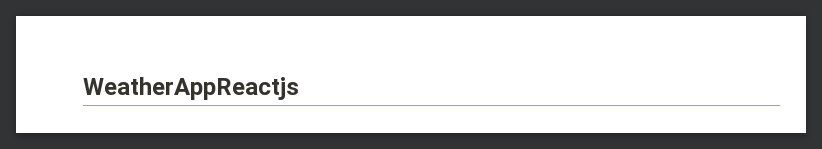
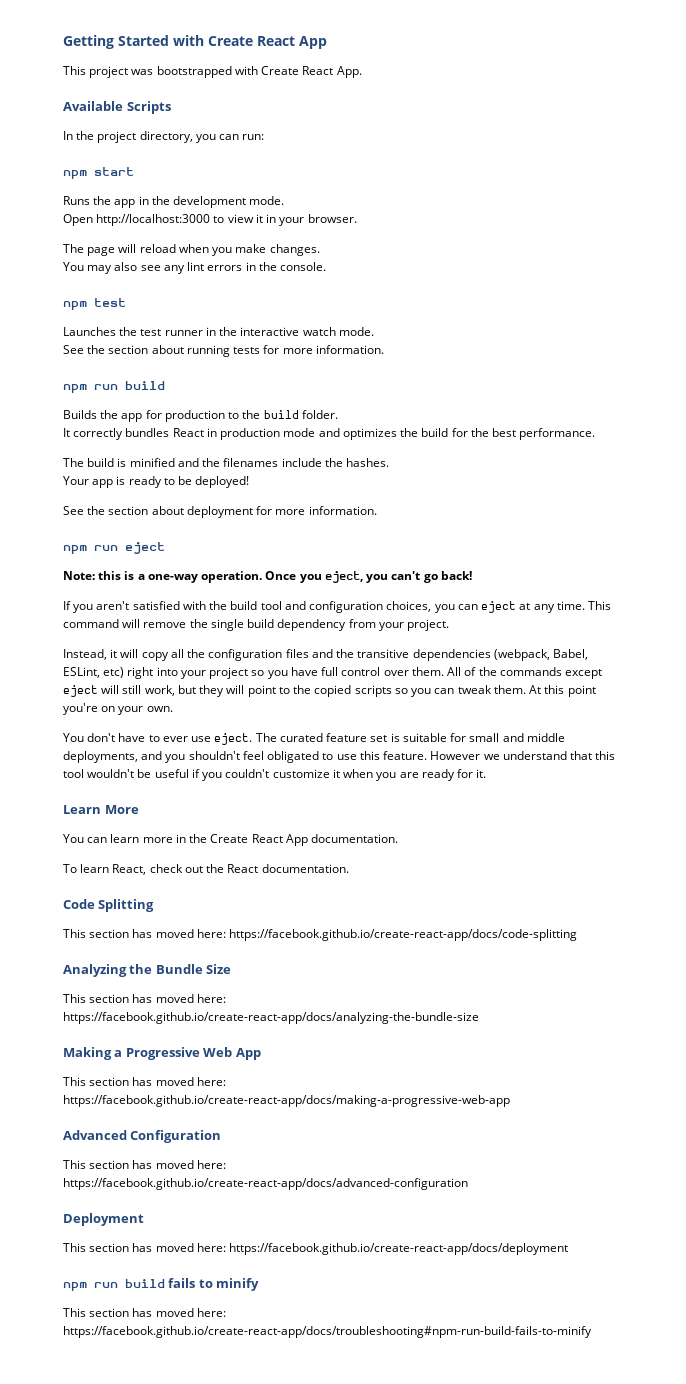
[83,77,299,100] WeatherAppReactjs -> [63,35,327,49] [63,66,362,78] [63,101,171,114] [63,131,265,143] [63,167,134,179] [63,196,285,208] [63,214,357,226] [63,244,320,256] [63,262,327,274] [63,298,126,310] [63,327,374,336] [63,345,384,357] [63,381,165,393] [63,410,338,422] [63,428,596,440] [63,458,390,467] [63,476,250,488] [63,506,377,518] [63,542,165,554] [63,571,472,583] [63,601,612,613] [63,619,450,631] [63,649,589,661] [63,667,603,679] [63,685,596,697] [63,703,173,715] [63,733,565,745] [63,751,616,763] [63,769,487,781] [63,805,139,814] [63,834,399,846] [63,864,349,875] [63,899,155,912] [63,929,578,941] [63,964,232,977] [63,994,226,1003] [63,1012,479,1024] [63,1047,261,1060] [63,1077,226,1086] [63,1095,510,1107] [63,1130,222,1143] [63,1160,226,1169] [63,1178,468,1190] [63,1213,144,1226] [63,1243,569,1255] [63,1278,260,1291] [63,1308,226,1317] [63,1326,592,1338] Getting Started with Create React App // This project was bootstrapped with Create React App. // Available Scripts // In the project directory, you can run: // npm start // Runs the app in the development mode. // Open http://localhost:3000 to view it in your browser. // The page will reload when you make changes. // You may also see any lint errors in the console. // npm test // Launches the test runner in the interactive watch mode. // See the section about running tests for more information. // npm run build // Builds the app for production to the build folder. // It correctly bundles React in production mode and optimizes the build for the best performance. // The build is minified and the filenames include the hashes. // Your app is ready to be deployed! // See the section about deployment for more information. // npm run eject // Note: this is a one-way operation. Once you eject, you can't go back! // If you aren't satisfied with the build tool and configuration choices, you can eject at any time. This command will remove the single build dependency from your project. // Instead, it will copy all the configuration files and the transitive dependencies (webpack, Babel, ESLint, etc) right into your project so you have full control over them. All of the commands except eject will still work, but they will point to the copied scripts so you can tweak them. At this point you're on your own. // You don't have to ever use eject. The curated feature set is suitable for small and middle deployments, and you shouldn't feel obligated to use this feature. However we understand that this tool wouldn't be useful if you couldn't customize it when you are ready for it. // Learn More // You can learn more in the Create React App documentation. // To learn React, check out the React documentation. // Code Splitting // This section has moved here: https://facebook.github.io/create-react-app/docs/code-splitting // Analyzing the Bundle Size // This section has moved here: https://facebook.github.io/create-react-app/docs/analyzing-the-bundle-size // Making a Progressive Web App // This section has moved here: https://facebook.github.io/create-react-app/docs/making-a-progressive-web-app // Advanced Configuration // This section has moved here: https://facebook.github.io/create-react-app/docs/advanced-configuration // Deployment // This section has moved here: https://facebook.github.io/create-react-app/docs/deployment // npm run build fails to minify // This section has moved here: https://facebook.github.io/create-react-app/docs/troubleshooting#npm-run-build-fails-to-minify

